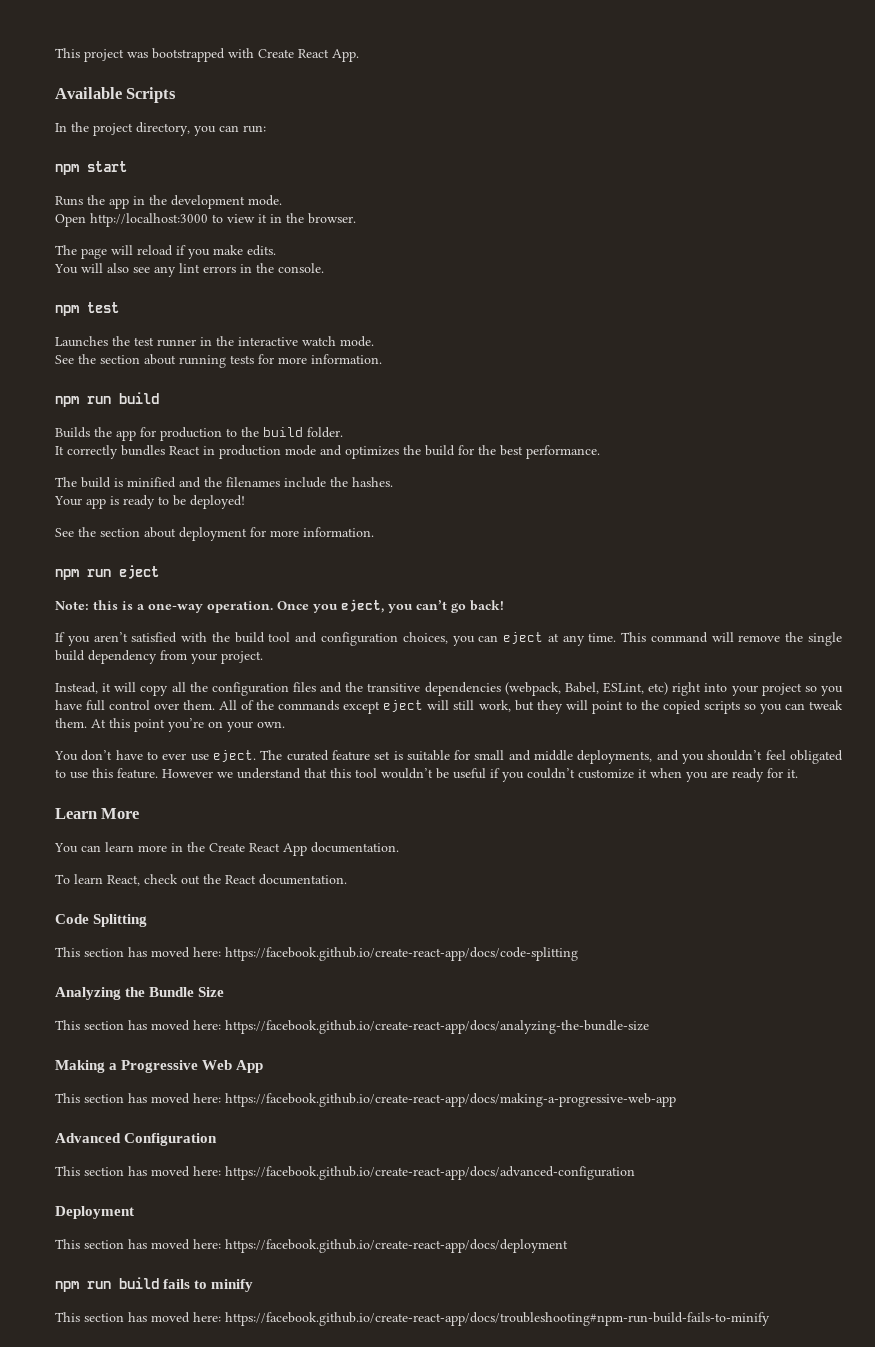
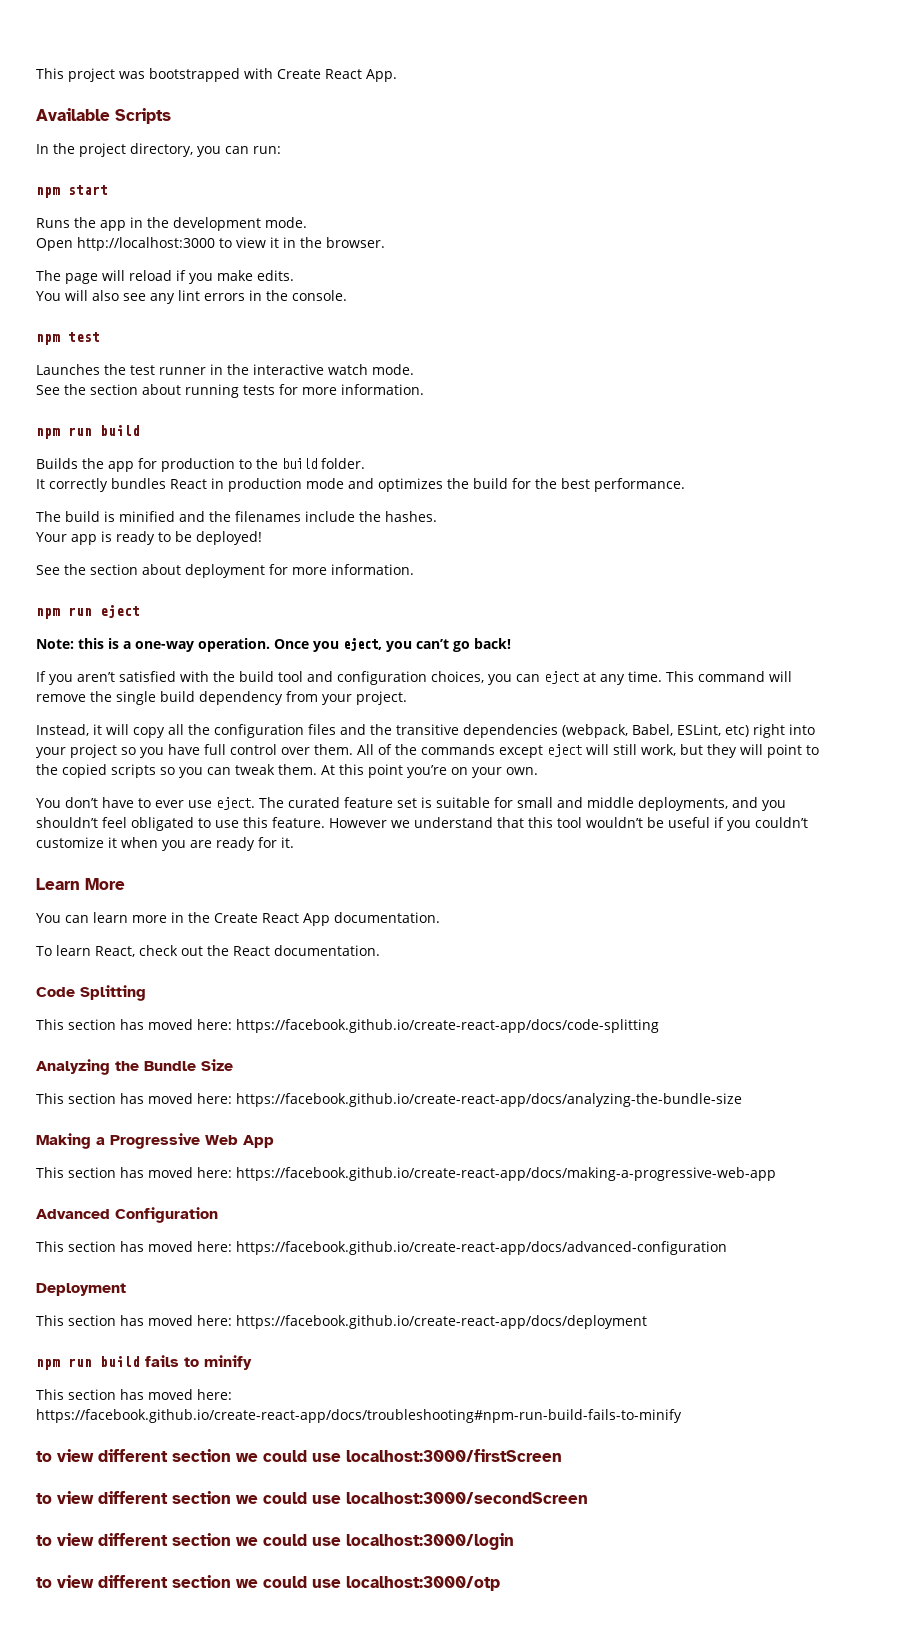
(770, 1319) none -> [36,1449,562,1462] [36,1491,588,1504] [36,1533,514,1550] [36,1575,500,1591] // to view different section we could use localhost:3000/firstScreen // to view different section we could use localhost:3000/secondScreen // to view different section we could use localhost:3000/login // to view different section we could use localhost:3000/otp

